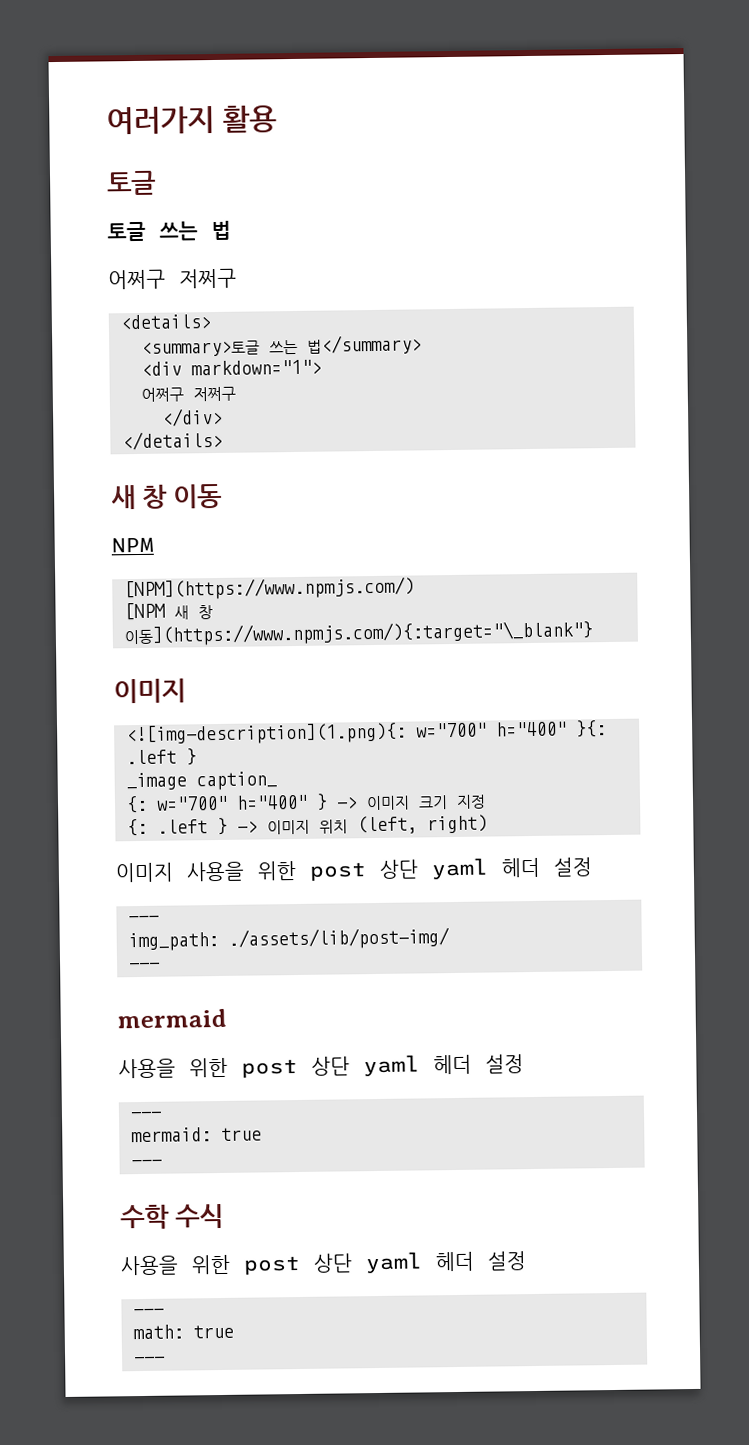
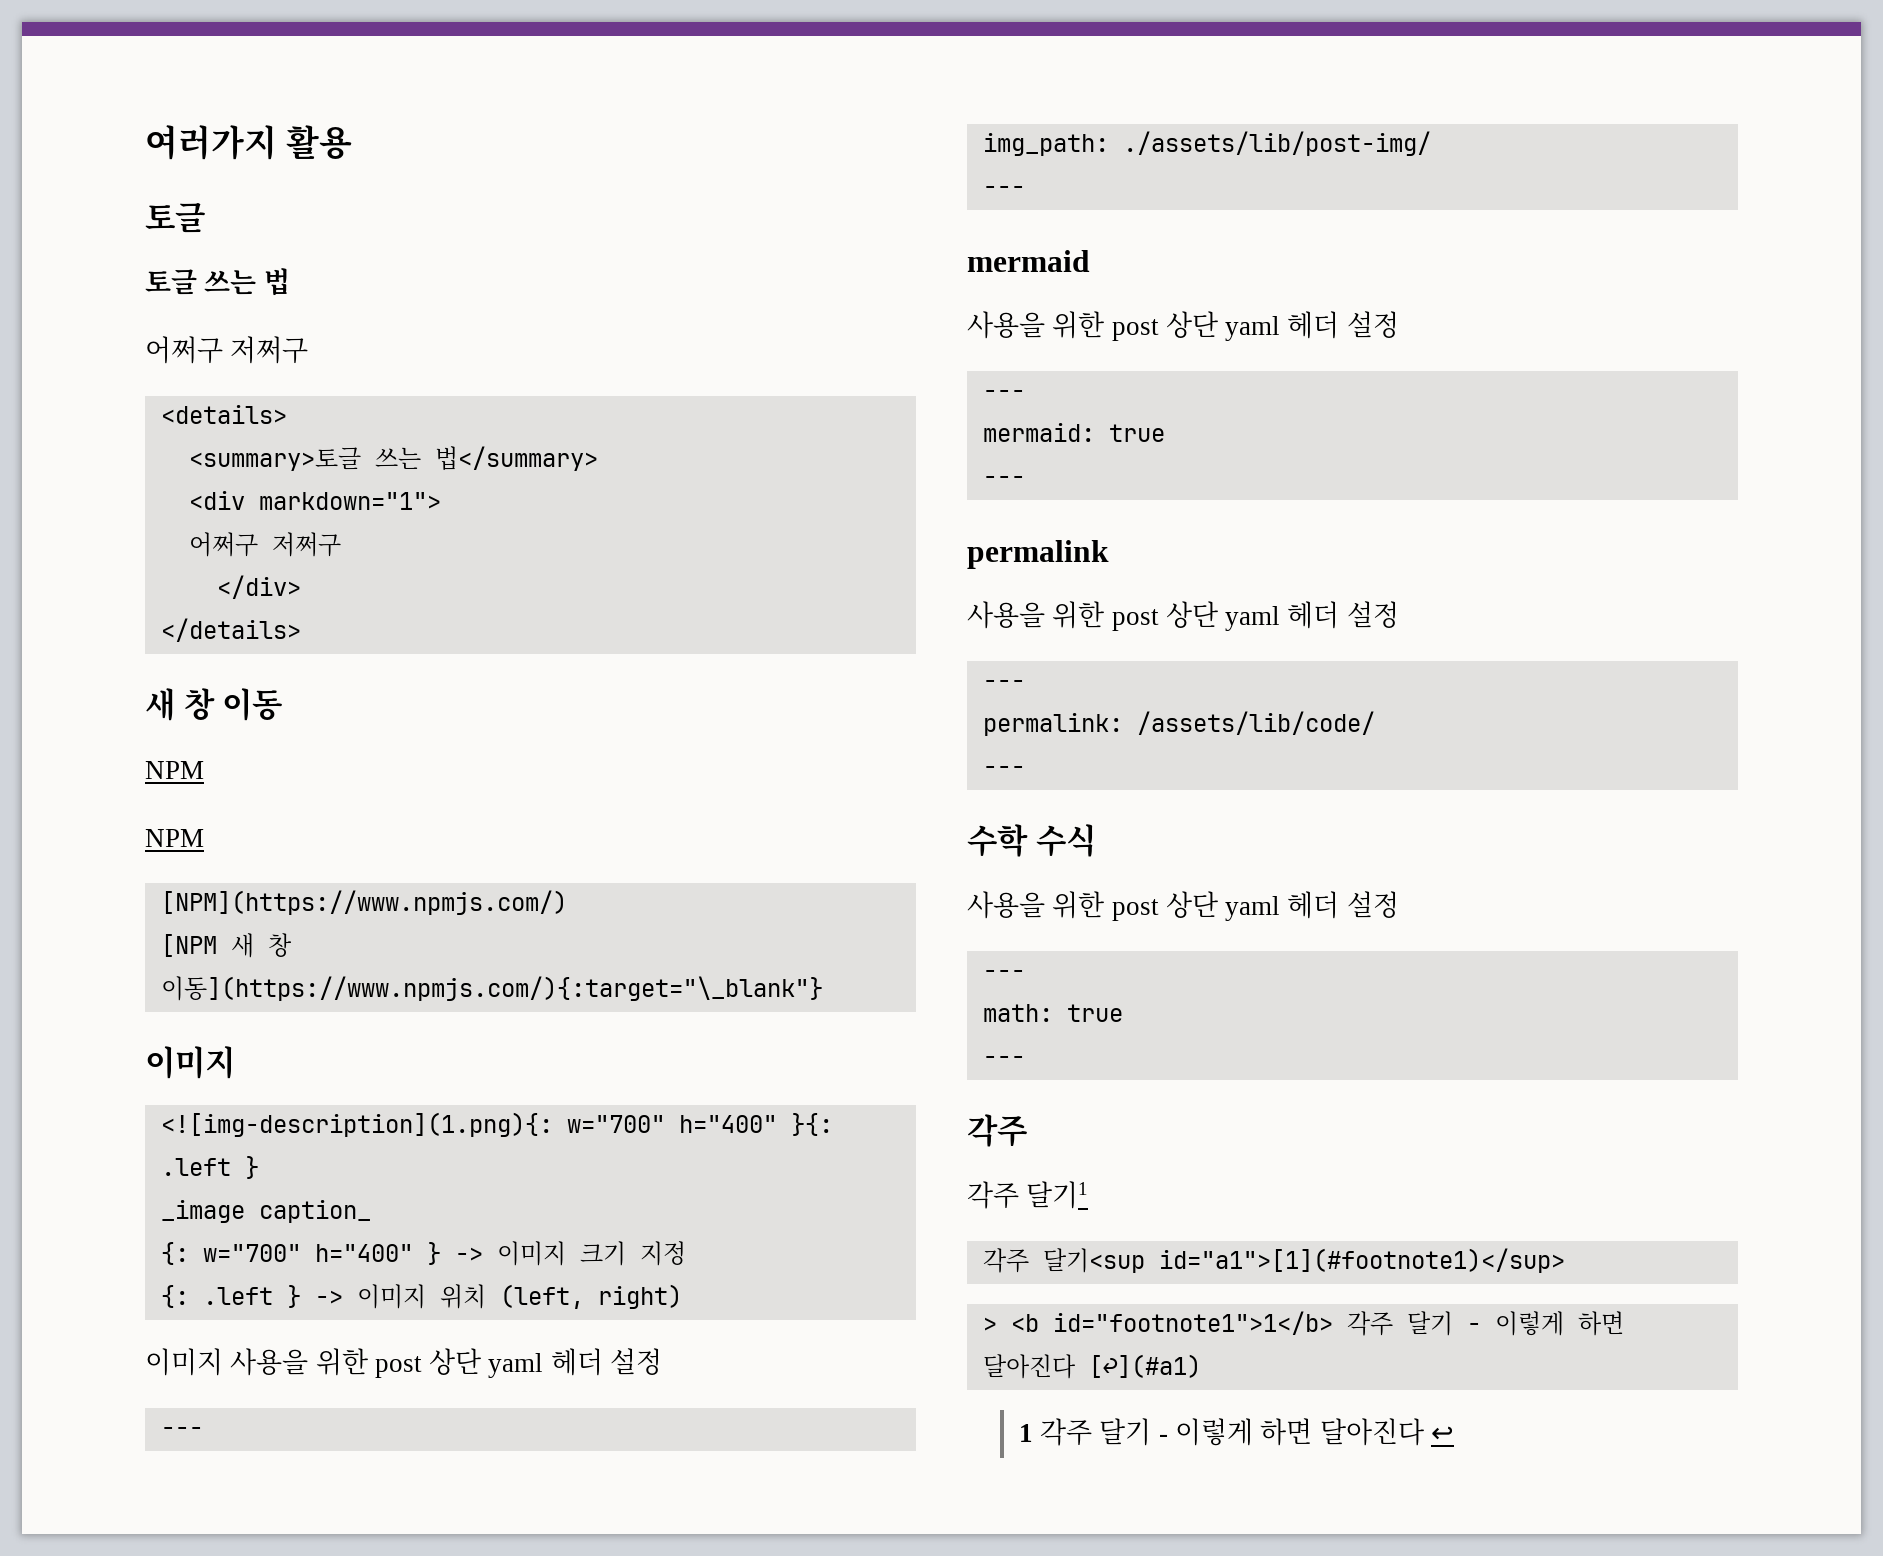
(154, 545) none -> [145,829,204,847] // NPM
(162, 1163) none -> [967,540,1109,569] [967,601,1399,631] [983,680,1026,689] [983,711,1376,736] [983,766,1026,775] // permalink // 사용을 위한 post 상단 yaml 헤더 설정 // --- // permalink: /assets/lib/code/ // ---
(165, 1360) none -> [967,1114,1027,1147] [967,1181,1089,1209] [983,1248,1566,1273] [983,1311,1625,1336] [983,1354,1202,1379] [1018,1418,1454,1446] // 각주 // 각주 달기1 // 각주 달기<sup id="a1">[1](#footnote1)</sup> // > <b id="footnote1">1</b> 각주 달기 - 이렇게 하면 달아진다 [↩](#a1) // 1 각주 달기 - 이렇게 하면 달아진다 ↩

